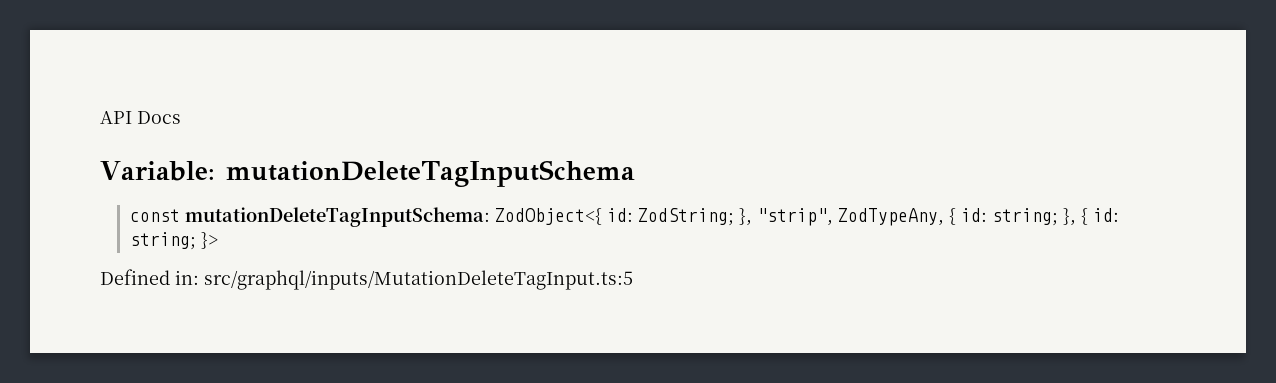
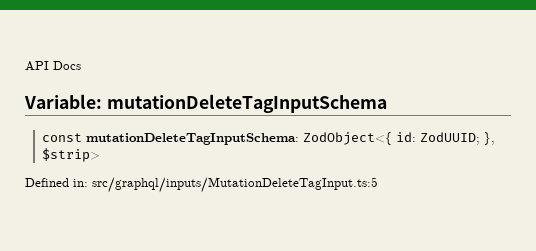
[637,208,1119,226] [129,232,218,250] ZodString; }, "strip", ZodTypeAny, { id: string; }, { id: string; }> -> [419,132,495,145] [41,148,100,162] ZodUUID; }, $strip>

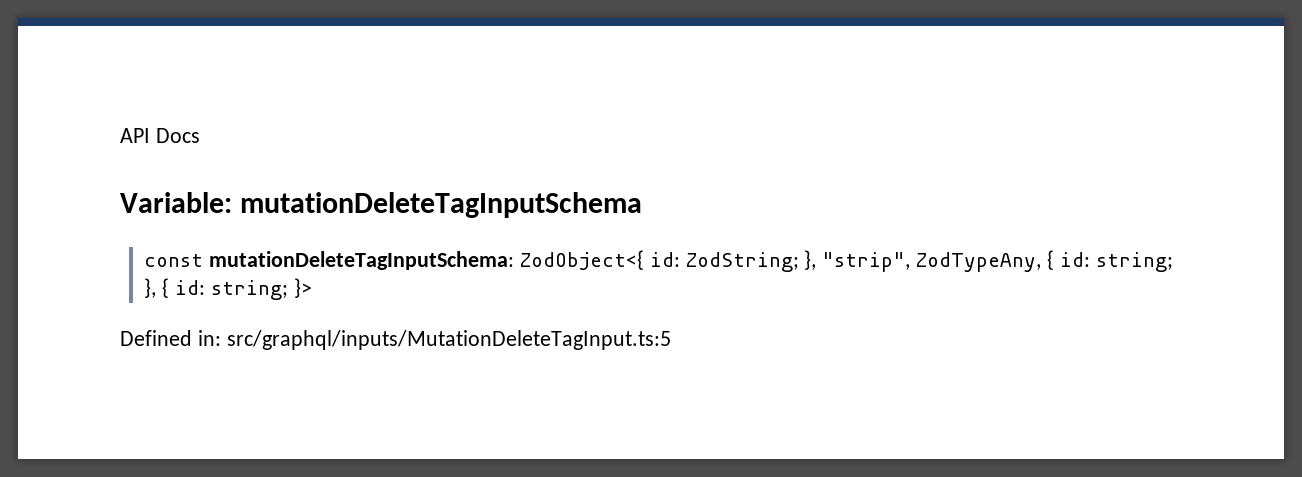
[419,132,495,145] [41,148,100,162] ZodUUID; }, $strip> -> [685,250,1173,272] [144,278,312,300] ZodString; }, "strip", ZodTypeAny, { id: string; }, { id: string; }>

